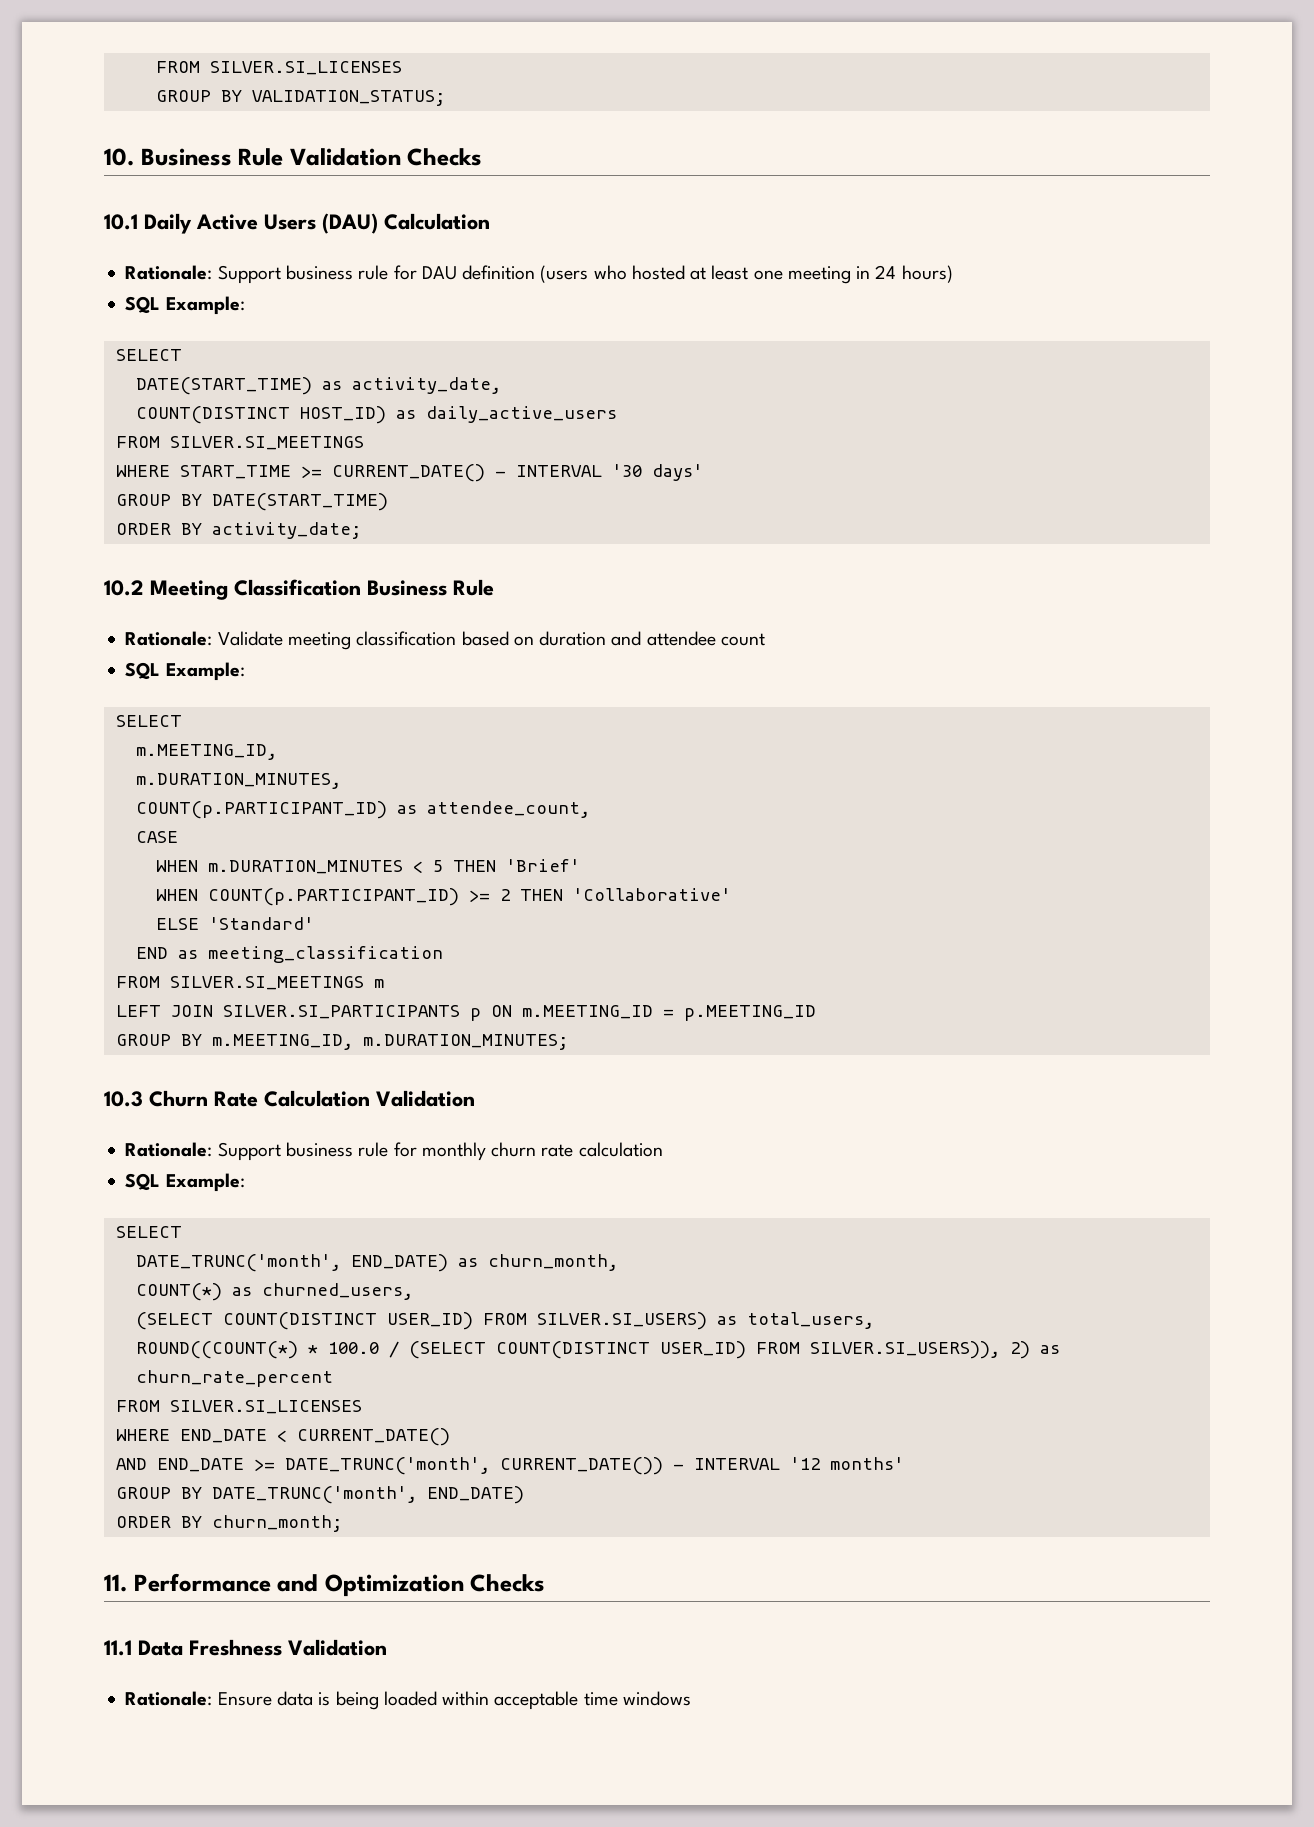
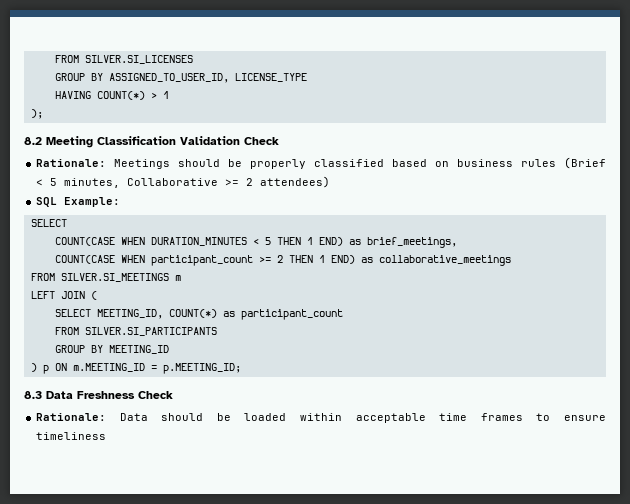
[251,90,445,106] [104,148,483,166] [104,213,490,234] [125,265,953,284] [125,296,245,315] [115,349,182,361] [135,377,501,395] [135,406,617,424] [115,436,364,450] [115,464,703,482] [115,493,388,511] [115,522,361,539] [104,579,494,600] [125,631,765,650] [125,662,245,681] [115,715,182,727] [135,744,277,760] [135,773,341,789] [135,801,590,819] [135,831,178,843] [155,859,580,874] [155,888,731,906] [155,917,314,930] [135,946,443,963] VALIDATION_STATUS; // 10. Business Rule Validation Checks // 10.1 Daily Active Users (DAU) Calculation // Rationale: Support business rule for DAU definition (users who hosted at least one meeting in 24 hours) // SQL Example: // SELECT // DATE(START_TIME) as activity_date, // COUNT(DISTINCT HOST_ID) as daily_active_users // FROM SILVER.SI_MEETINGS // WHERE START_TIME >= CURRENT_DATE() - INTERVAL '30 days' // GROUP BY DATE(START_TIME) // ORDER BY activity_date; // 10.2 Meeting Classification Business Rule // Rationale: Validate meeting classification based on duration and attendee count // SQL Example: // SELECT // m.MEETING_ID, // m.DURATION_MINUTES, // COUNT(p.PARTICIPANT_ID) as attendee_count, // CASE // WHEN m.DURATION_MINUTES < 5 THEN 'Brief' // WHEN COUNT(p.PARTICIPANT_ID) >= 2 THEN 'Collaborative' // ELSE 'Standard' // END as meeting_classification -> [108,73,307,83] [54,91,169,100] [30,109,43,119] [24,136,279,148] [36,157,606,169] [36,176,331,188] [36,197,121,207] [30,219,67,227] [54,237,457,248] [54,255,511,266] ASSIGNED_TO_USER_ID, LICENSE_TYPE // HAVING COUNT(*) > 1 // ); // 8.2 Meeting Classification Validation Check // Rationale: Meetings should be properly classified based on business rules (Brief < 5 minutes, Collaborative >= 2 attendees) // SQL Example: // SELECT // COUNT(CASE WHEN DURATION_MINUTES < 5 THEN 1 END) as brief_meetings, // COUNT(CASE WHEN participant_count >= 2 THEN 1 END) as collaborative_meetings
[222,1005,816,1021] [115,1034,568,1050] [104,1090,475,1107] [125,1142,663,1161] [125,1173,245,1192] [115,1226,182,1238] [135,1254,618,1272] [135,1283,413,1301] [135,1312,874,1330] [135,1341,1060,1359] [135,1370,333,1387] [115,1400,362,1414] [115,1428,450,1446] [115,1457,904,1475] [115,1486,524,1504] [115,1515,342,1532] [104,1573,546,1597] [104,1639,387,1656] [125,1691,691,1710] SILVER.SI_PARTICIPANTS p ON m.MEETING_ID = p.MEETING_ID // GROUP BY m.MEETING_ID, m.DURATION_MINUTES; // 10.3 Churn Rate Calculation Validation // Rationale: Support business rule for monthly churn rate calculation // SQL Example: // SELECT // DATE_TRUNC('month', END_DATE) as churn_month, // COUNT(*) as churned_users, // (SELECT COUNT(DISTINCT USER_ID) FROM SILVER.SI_USERS) as total_users, // ROUND((COUNT(*) * 100.0 / (SELECT COUNT(DISTINCT USER_ID) FROM SILVER.SI_USERS)), 2) as churn_rate_percent // FROM SILVER.SI_LICENSES // WHERE END_DATE < CURRENT_DATE() // AND END_DATE >= DATE_TRUNC('month', CURRENT_DATE()) - INTERVAL '12 months' // GROUP BY DATE_TRUNC('month', END_DATE) // ORDER BY churn_month; // 11. Performance and Optimization Checks // 11.1 Data Freshness Validation // Rationale: Ensure data is being loaded within acceptable time windows -> [90,291,97,300] [54,309,343,320] [54,327,217,336] [54,345,169,354] [30,363,241,374] [24,391,173,399] [36,413,606,423] [36,432,107,440] ( // SELECT MEETING_ID, COUNT(*) as participant_count // FROM SILVER.SI_PARTICIPANTS // GROUP BY MEETING_ID // ) p ON m.MEETING_ID = p.MEETING_ID; // 8.3 Data Freshness Check // Rationale: Data should be loaded within acceptable time frames to ensure timeliness

